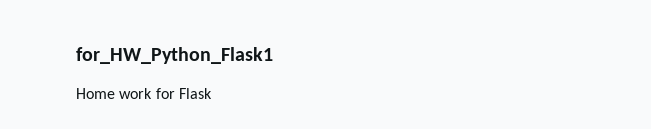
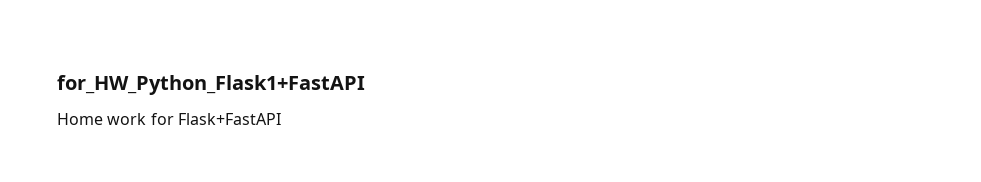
[76,47,273,64] for_HW_Python_Flask1 -> [57,75,365,95] for_HW_Python_Flask1+FastAPI
[178,88,212,99] Flask -> [177,113,281,125] Flask+FastAPI

